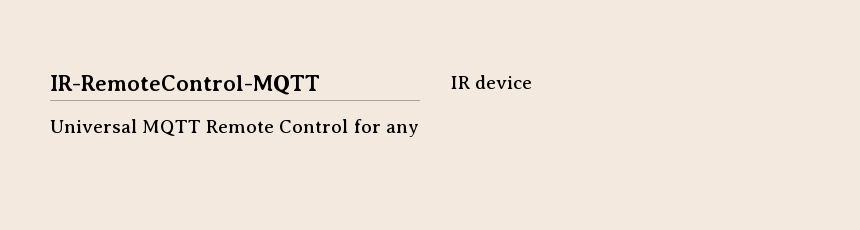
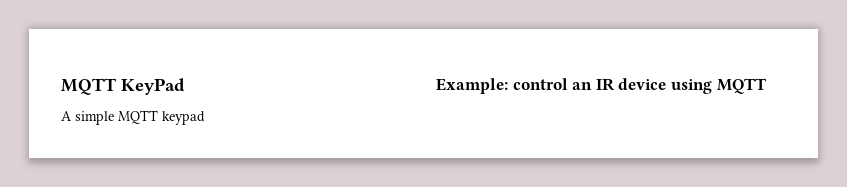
[50,75,320,95] [50,119,419,137] [451,75,533,89] IR-RemoteControl-MQTT // Universal MQTT Remote Control for any IR device -> [61,78,185,95] [61,110,205,125] [436,78,766,94] MQTT KeyPad // A simple MQTT keypad // Example: control an IR device using MQTT

